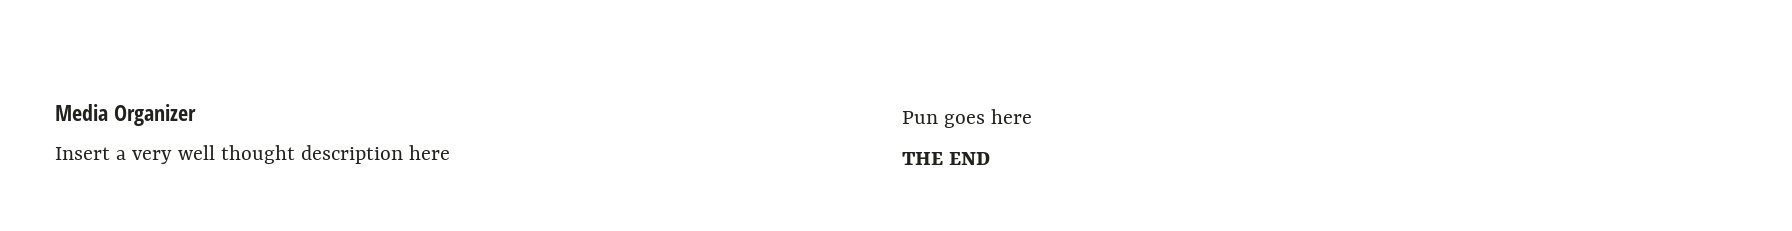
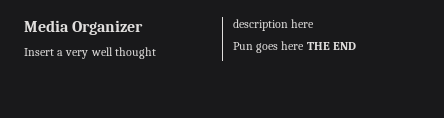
(1033, 116) // -> (305, 45) none

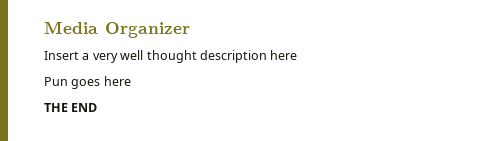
(305, 45) none -> (131, 81) //

